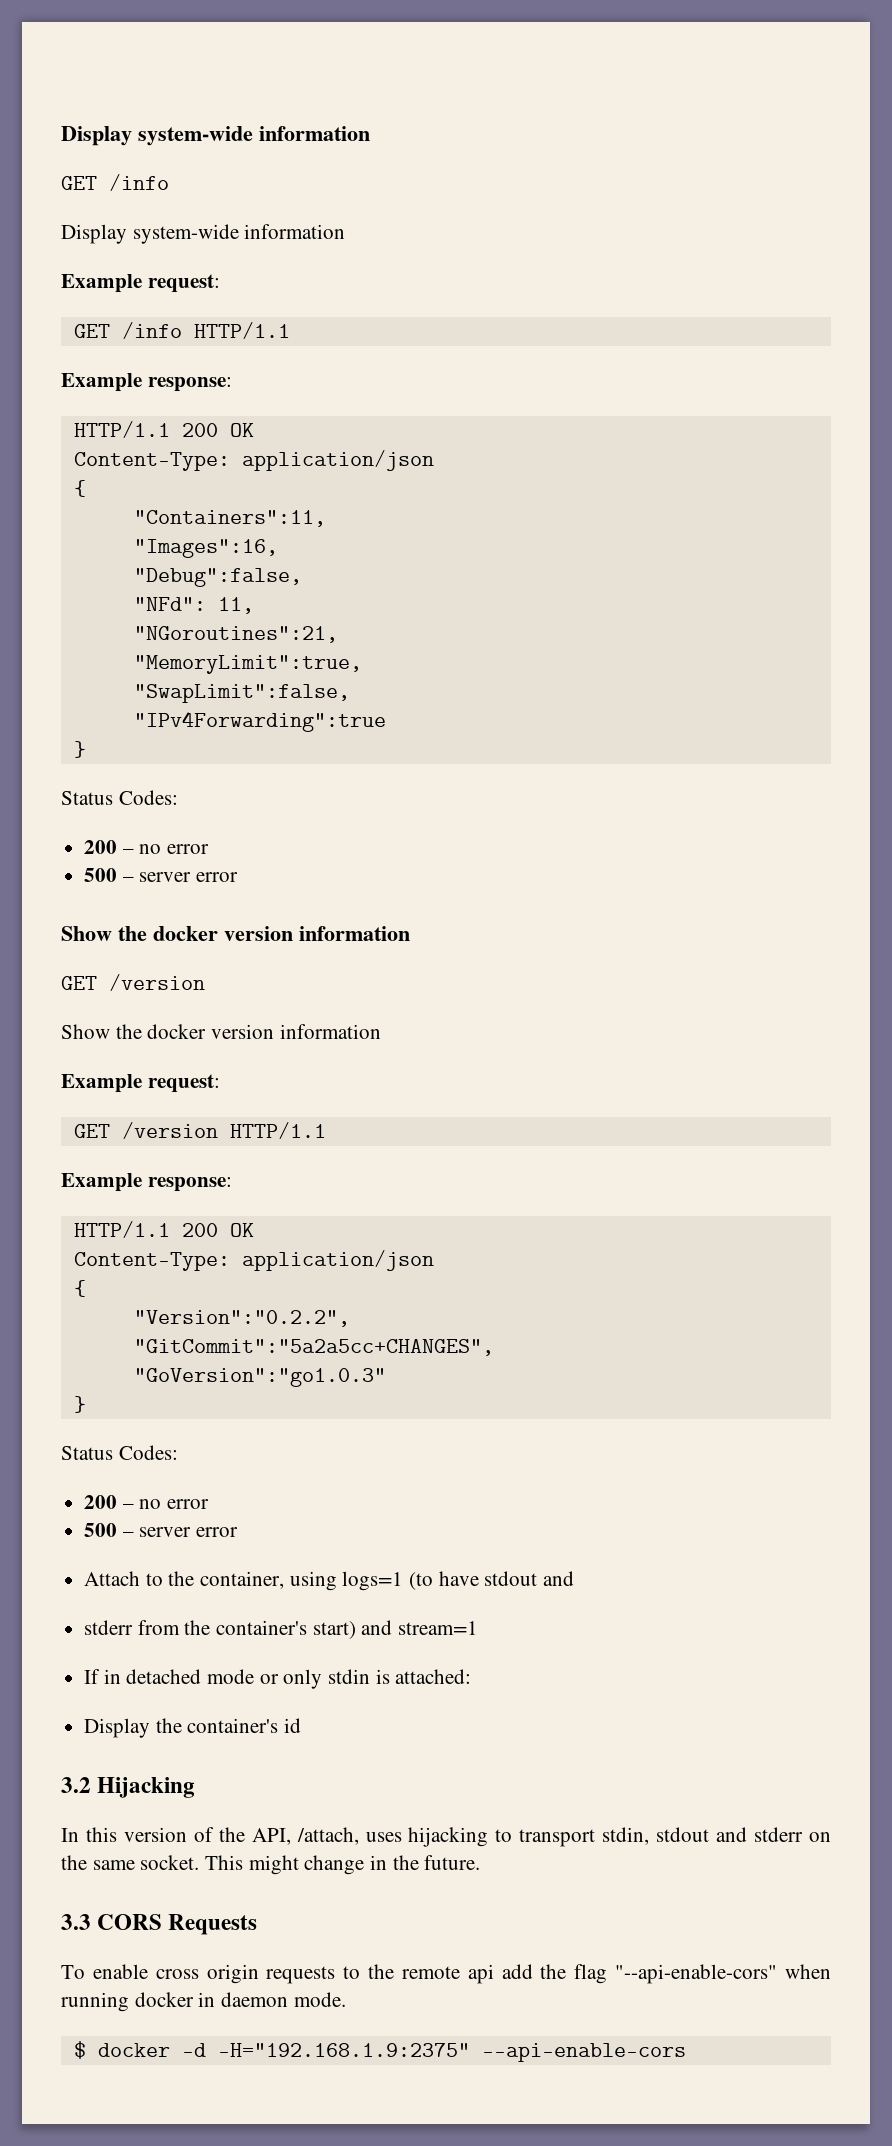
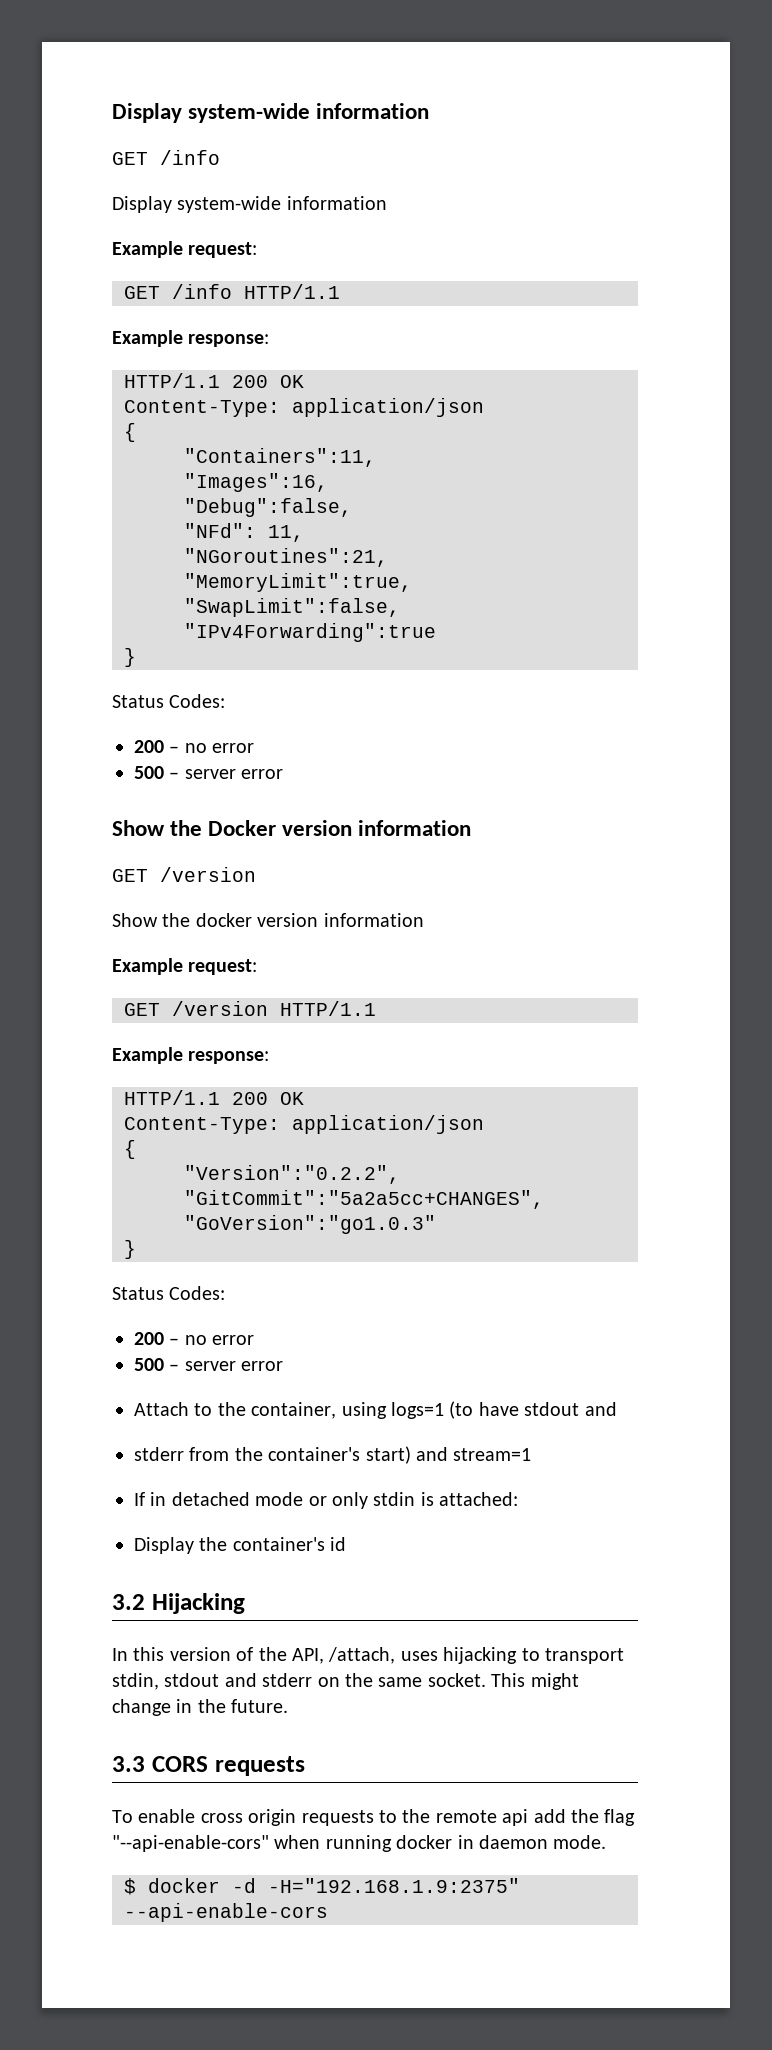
[153,926,218,941] docker -> [208,820,277,836] Docker
[168,1914,258,1935] Requests -> [214,1756,305,1776] requests

